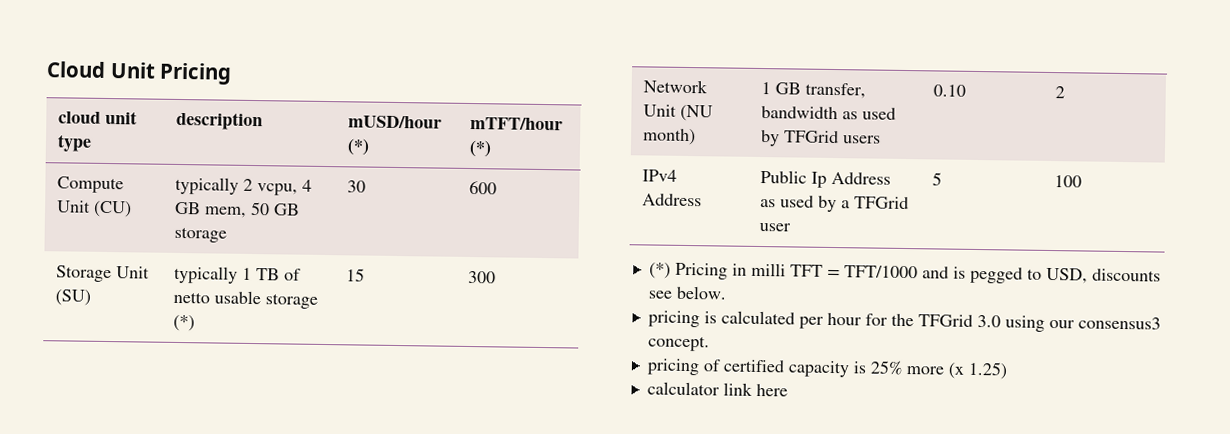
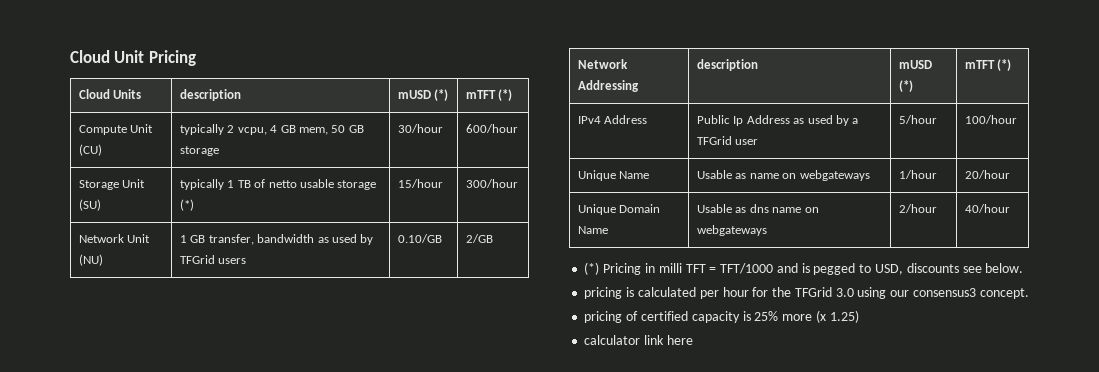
[57,110,137,125] [56,134,92,152] [175,111,263,131] [347,115,442,129] [346,138,370,156] [469,116,563,131] cloud unit type | description | mUSD/hour (*) | mTFT/hour -> [79,89,142,99] [180,89,242,101] [398,89,449,101] [466,90,497,99] Cloud Units | description | mUSD (*) | mTFT
[346,180,366,193] [468,180,497,195] 30 | 600 -> [398,124,444,133] [466,124,519,133] 30/hour | 600/hour
[345,268,365,282] [467,270,496,284] 15 | 300 -> [398,179,444,188] [466,179,519,188] 15/hour | 300/hour
[679,104,713,122] [642,128,696,146] (NU month) -> [79,254,104,266] (NU)
[932,84,966,97] [1054,86,1065,99] 0.10 | 2 -> [398,234,443,243] [466,234,494,243] [578,59,629,69] [578,80,640,92] [697,59,759,71] [899,60,933,69] [899,80,914,92] [965,59,1012,71] 0.10/GB | 2/GB // Network Addressing | description | mUSD (*) | mTFT (*)
[931,172,942,186] [1053,175,1082,188] 5 | 100 -> [899,115,938,124] [965,115,1018,124] [578,170,650,181] [697,170,870,181] [899,170,938,179] [965,170,1011,179] [578,204,661,215] [578,226,609,234] [697,204,819,213] [697,225,768,236] [899,204,938,213] [965,204,1011,213] 5/hour | 100/hour // Unique Name | Usable as name on webgateways | 1/hour | 20/hour // Unique Domain Name | Usable as dns name on webgateways | 2/hour | 40/hour

